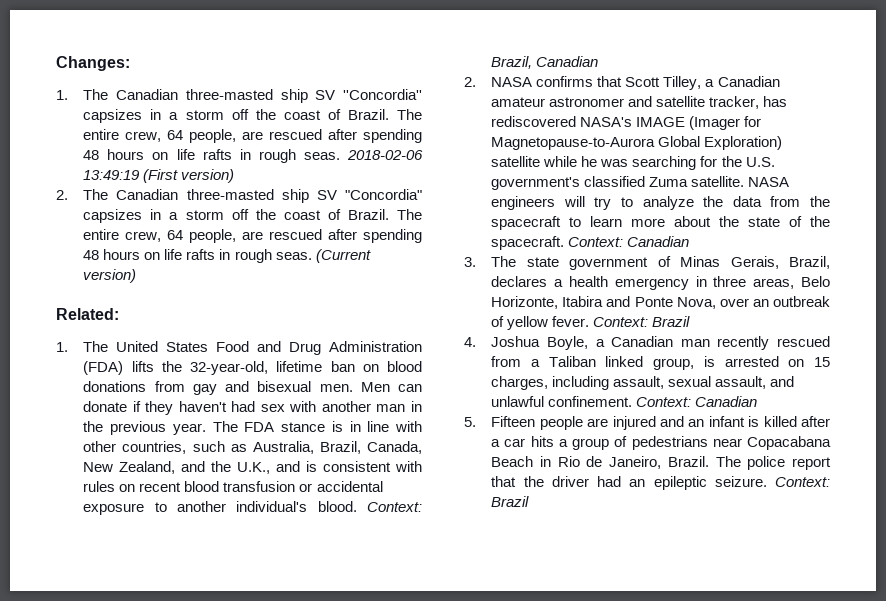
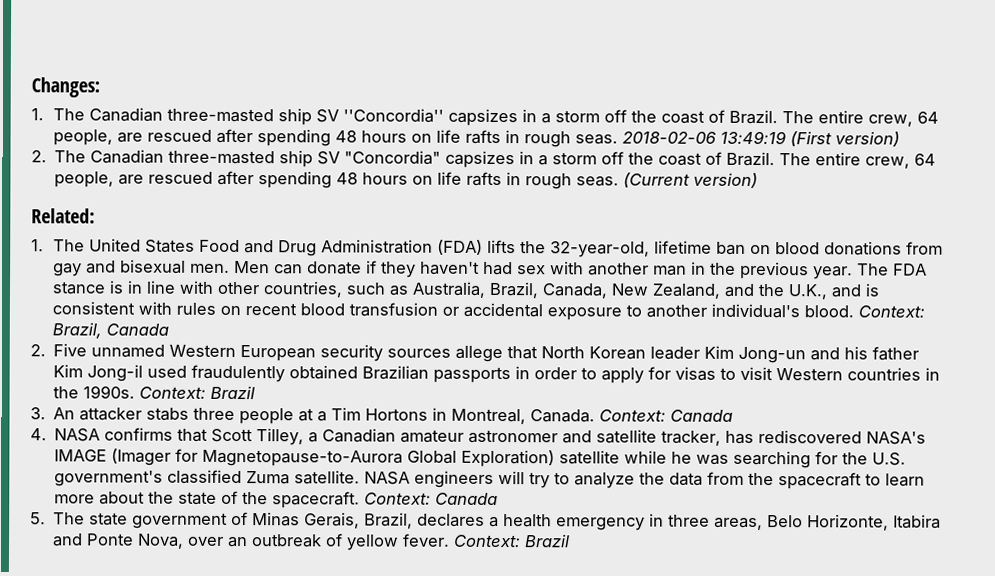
[536,56,599,67] [464,77,476,87] Canadian // 2. -> [106,323,170,336] [30,343,920,364] [53,364,941,384] [53,385,256,400] [30,407,734,425] [30,428,47,441] Canada // 2. Five unnamed Western European security sources allege that North Korean leader Kim Jong-un and his father Kim Jong-il used fraudulently obtained Brazilian passports in order to apply for visas to visit Western countries in the 1990s. Context: Brazil // 3. An attacker stabs three people at a Tim Hortons in Montreal, Canada. Context: Canada // 4.
[627,236,690,247] [464,257,476,267] Canadian // 3. -> [435,492,499,506] [30,512,46,525] Canada // 5.
[464,336,830,350] [491,356,830,370] [491,376,795,390] [491,396,758,407] [464,416,830,430] [491,436,831,450] [491,456,831,470] [491,476,830,490] [491,496,530,507] // 4. Joshua Boyle, a Canadian man recently rescued from a Taliban linked group, is arrested on 15 charges, including assault, sexual assault, and unlawful confinement. Context: Canadian // 5. Fifteen people are injured and an infant is killed after a car hits a group of pedestrians near Copacabana Beach in Rio de Janeiro, Brazil. The police report that the driver had an epileptic seizure. Context: Brazil -> (571, 541) none

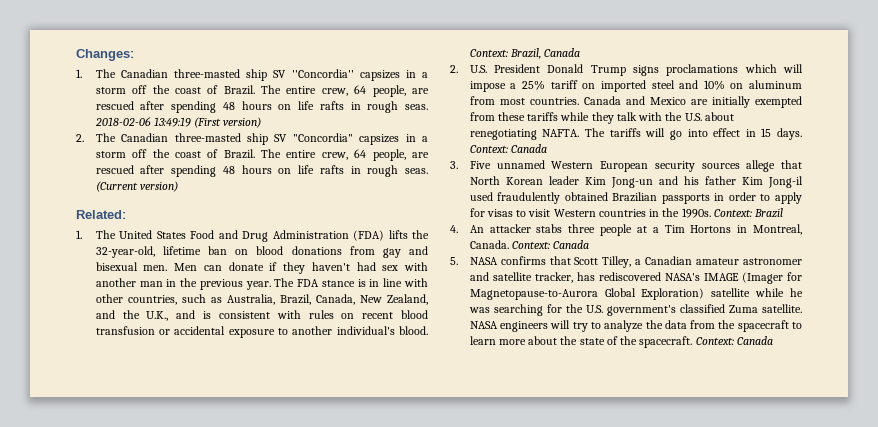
(46, 350) none -> [469,64,803,76] [469,80,802,92] [469,96,802,108] [469,112,734,124] [469,128,802,140] [469,144,547,153] [450,161,458,169] U.S. President Donald Trump signs proclamations which will impose a 25% tariff on imported steel and 10% on aluminum from most countries. Canada and Mexico are initially exempted from these tariffs while they talk with the U.S. about renegotiating NAFTA. The tariffs will go into effect in 15 days. Context: Canada // 3.
[30,407,46,420] 3. -> [450,225,458,233] 4.
[30,428,47,441] 4. -> [450,257,458,265] 5.
[30,511,942,531] [53,533,571,551] // 5. The state government of Minas Gerais, Brazil, declares a health emergency in three areas, Belo Horizonte, Itabira and Ponte Nova, over an outbreak of yellow fever. Context: Brazil -> (773, 340) none

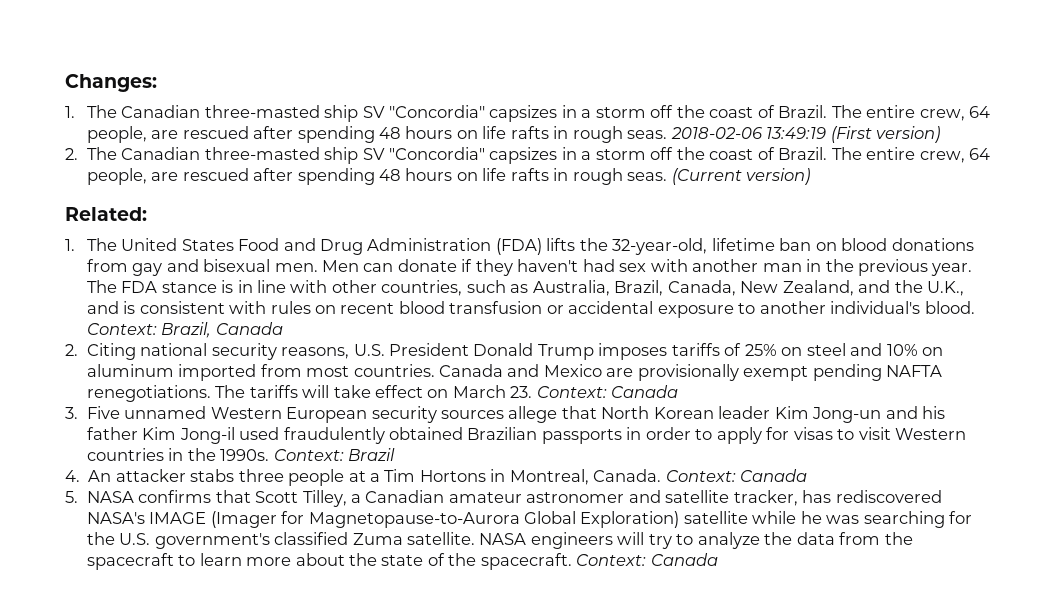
[469,64,803,76] [469,80,646,92] U.S. President Donald Trump signs proclamations which will impose a 25% tariff on imported -> [86,343,803,360] Citing national security reasons, U.S. President Donald Trump imposes tariffs of 25% on
(802, 84) none -> [178,364,257,381] imported
[711,96,802,108] [469,112,734,124] [469,128,802,140] initially exempted from these tariffs while they talk with the U.S. about renegotiating NAFTA. The tariffs will go into effect in 15 days. -> [637,364,943,381] [86,385,533,402] provisionally exempt pending NAFTA renegotiations. The tariffs will take effect on March 23.

